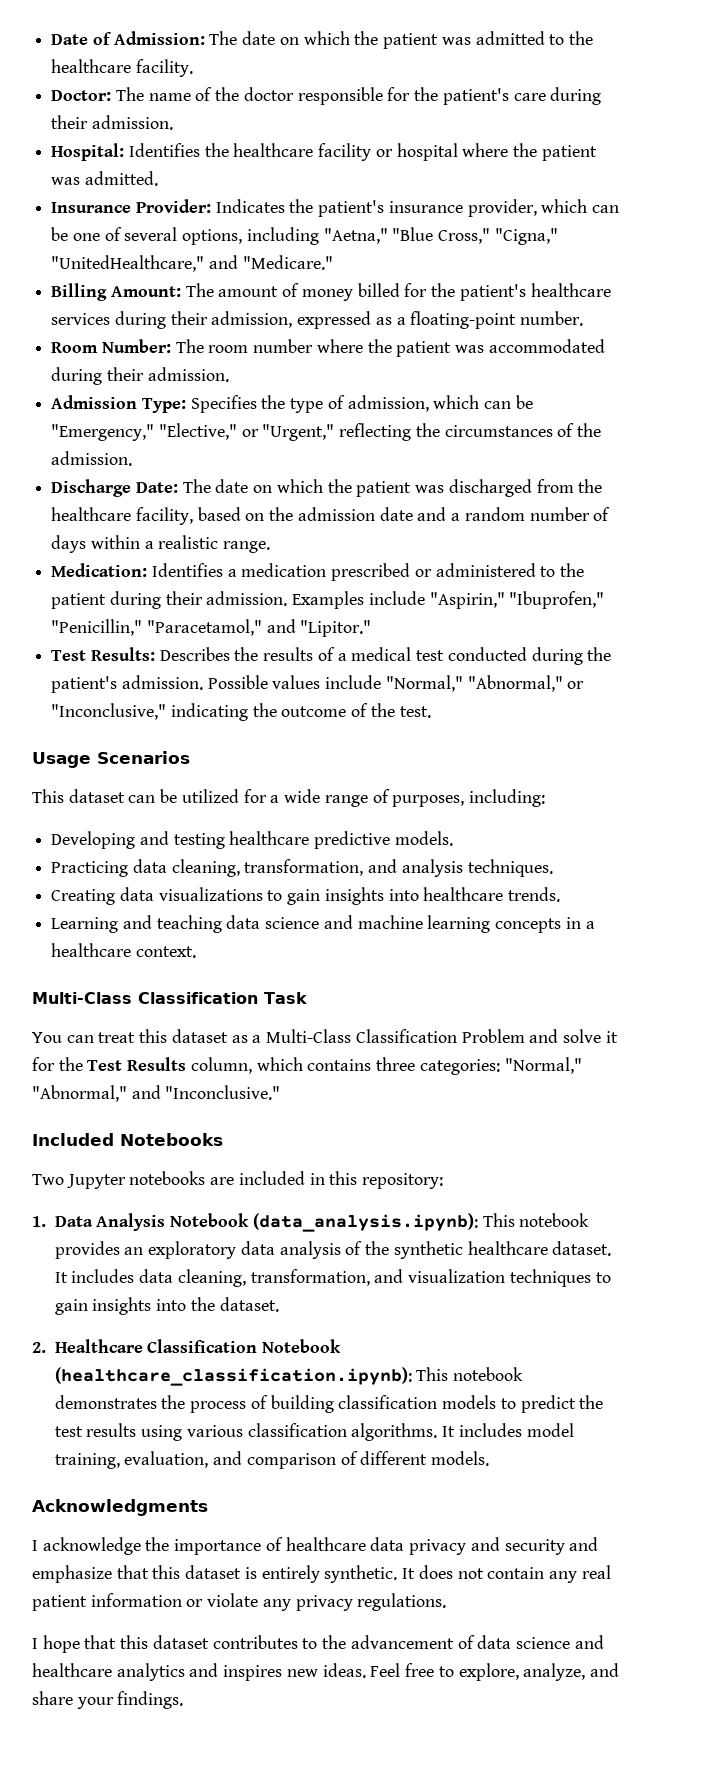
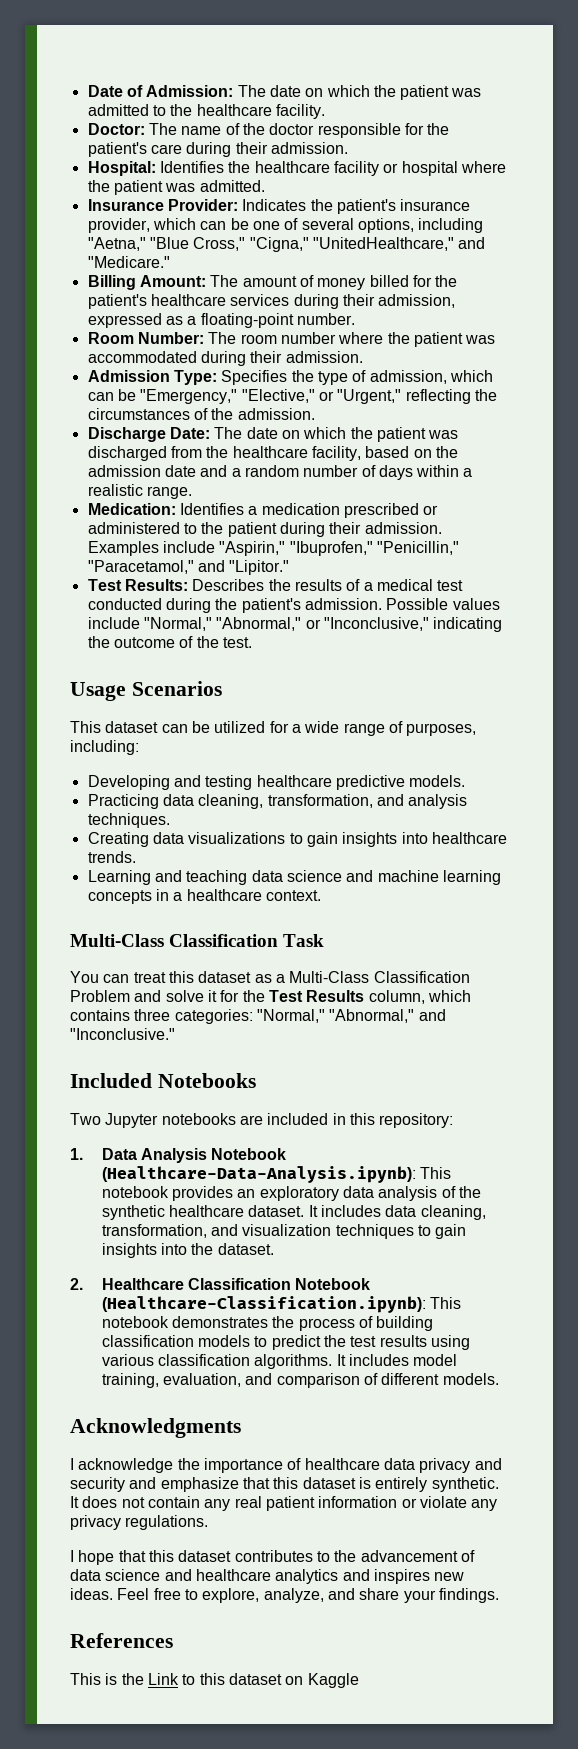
[252,1213,478,1232] (data_analysis.ipynb): -> [101,1166,416,1183] (Healthcare-Data-Analysis.ipynb):
[54,1367,412,1386] (healthcare_classification.ipynb): -> [101,1296,426,1313] (Healthcare-Classification.ipynb):
(184, 1700) none -> [70,1633,173,1648] [70,1673,359,1688] // References // This is the Link to this dataset on Kaggle

